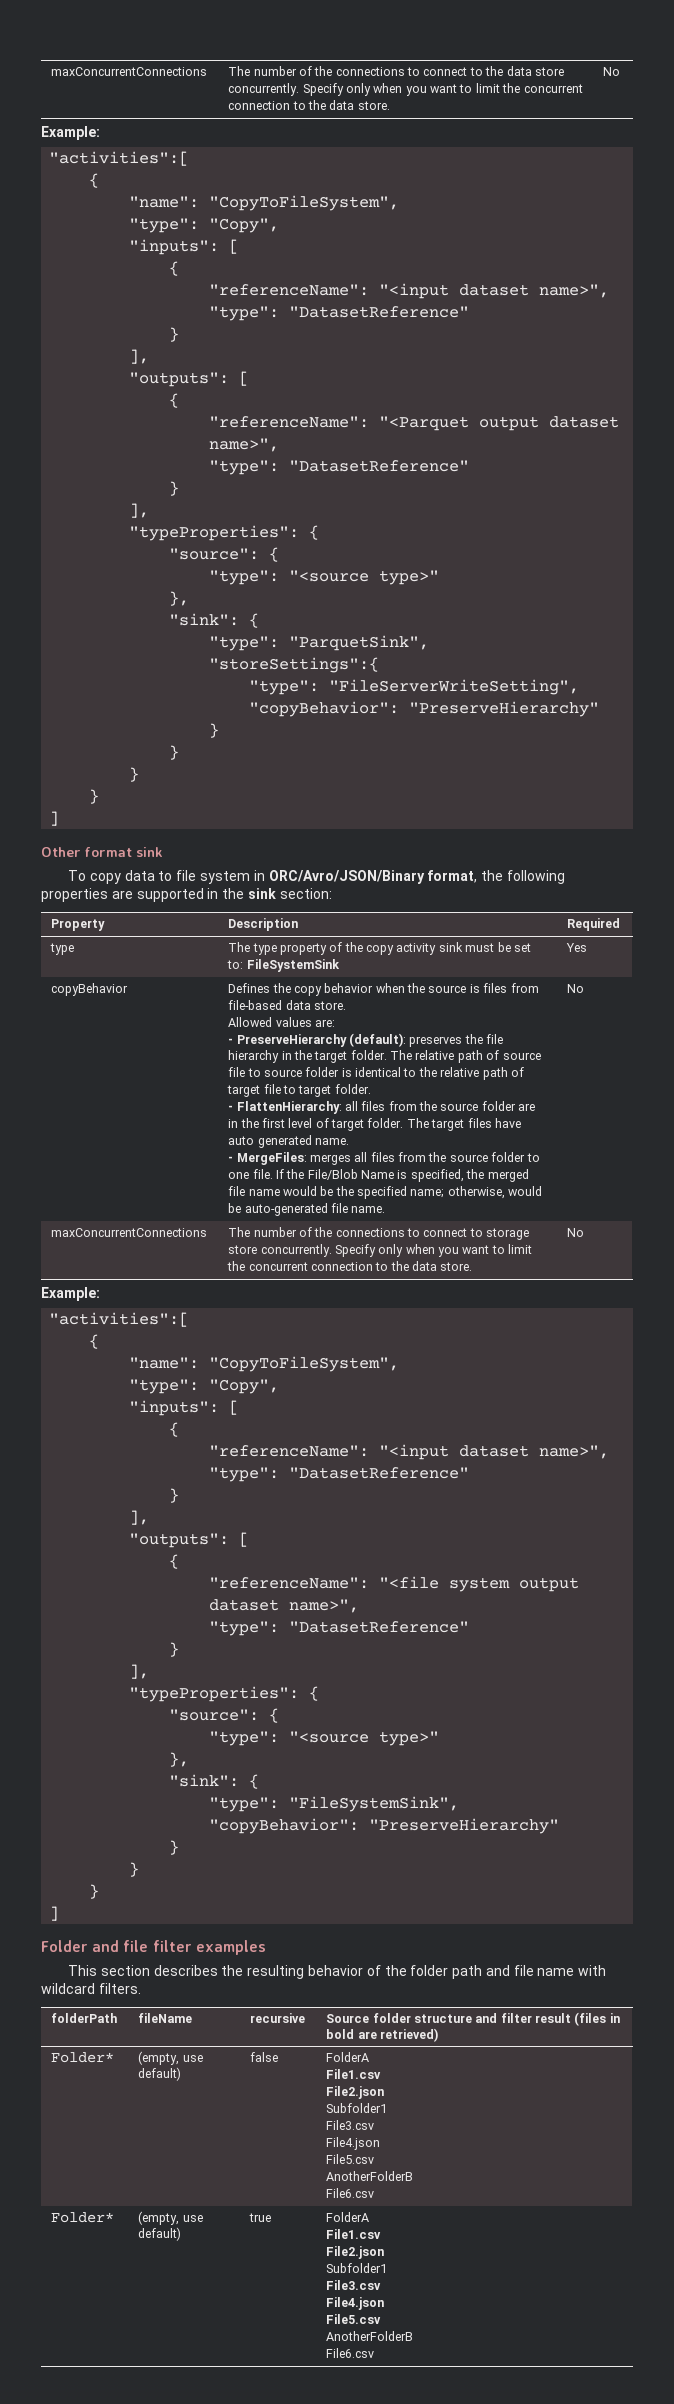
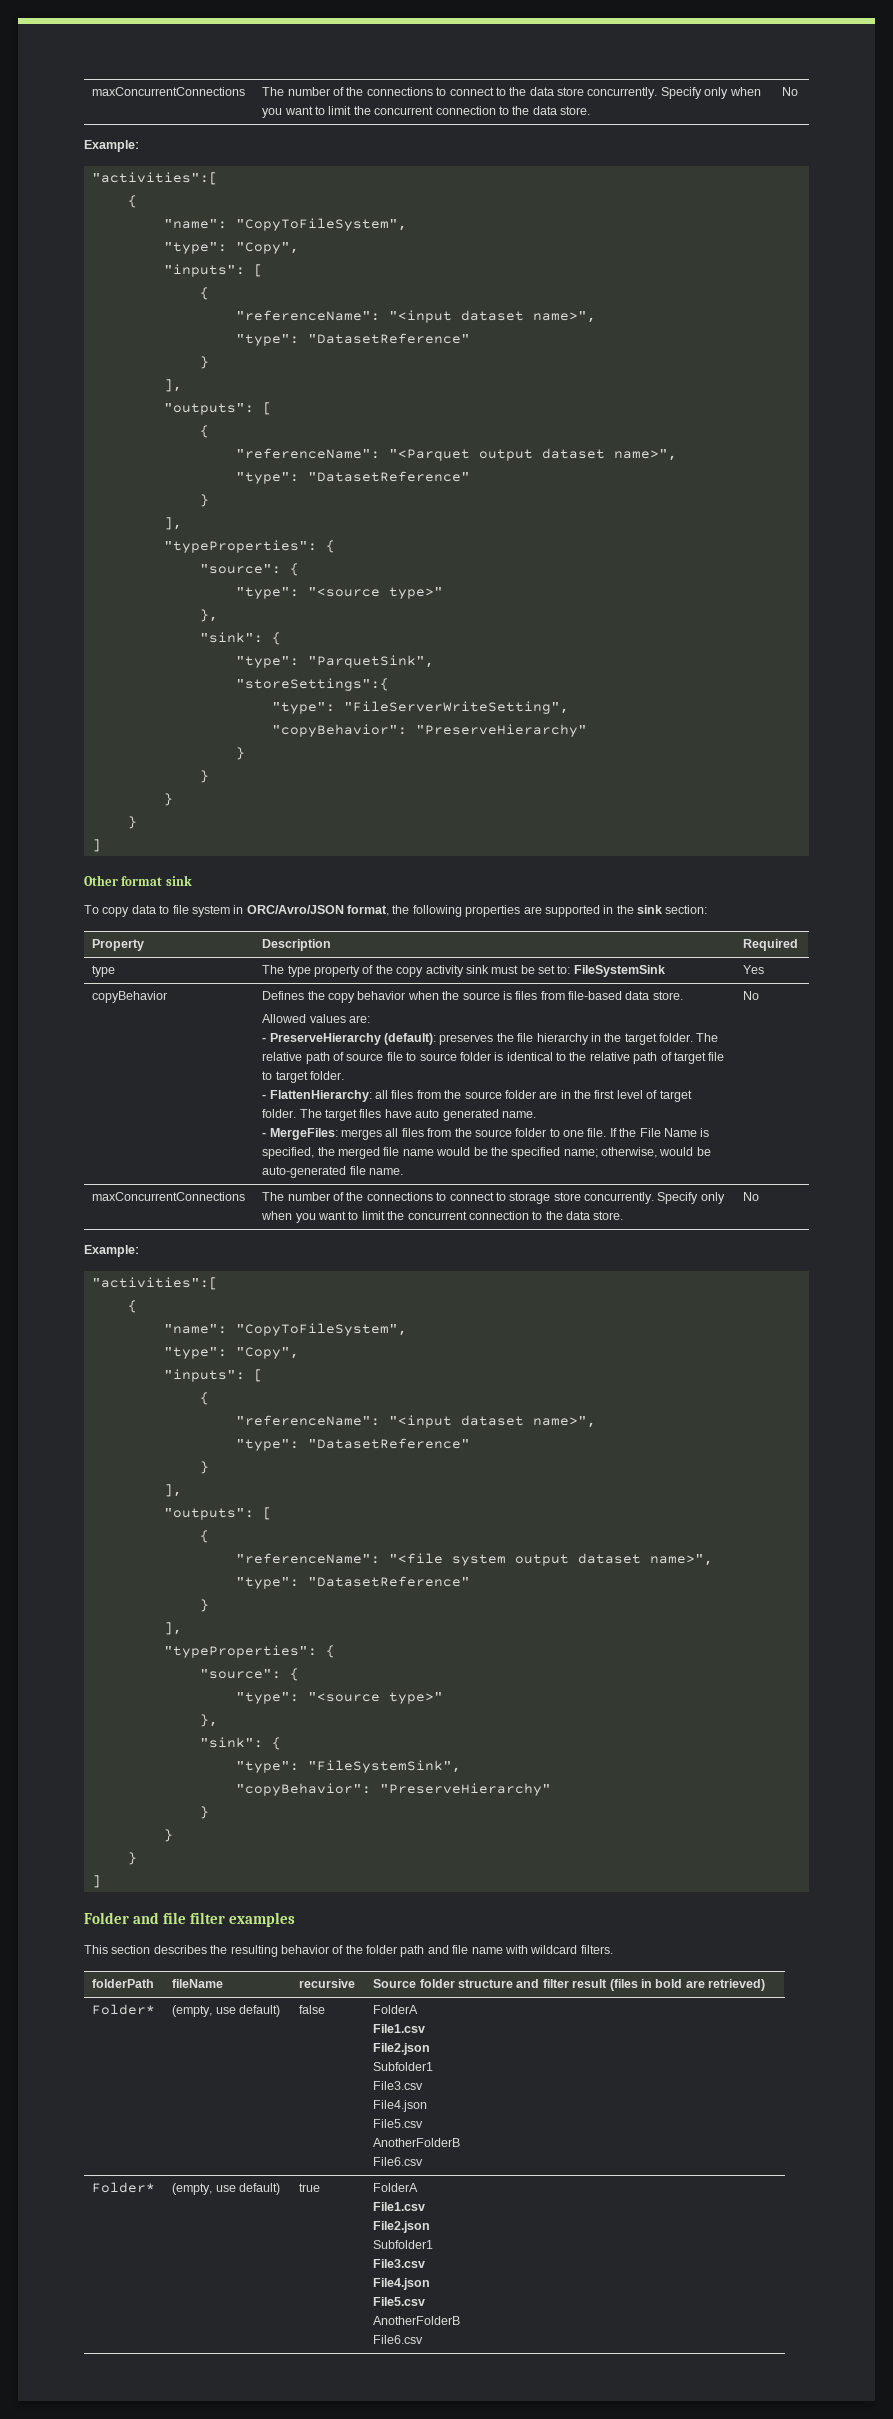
[268,870,425,884] ORC/Avro/JSON/Binary -> [246,905,344,914] ORC/Avro/JSON
[307,1169,358,1180] File/Blob -> [639,1128,661,1137] File

